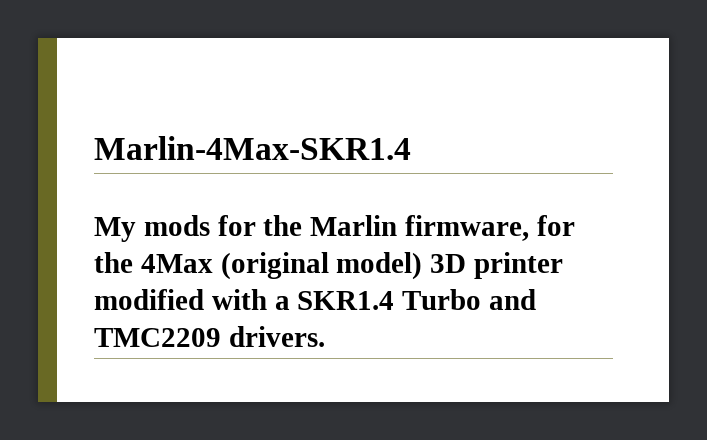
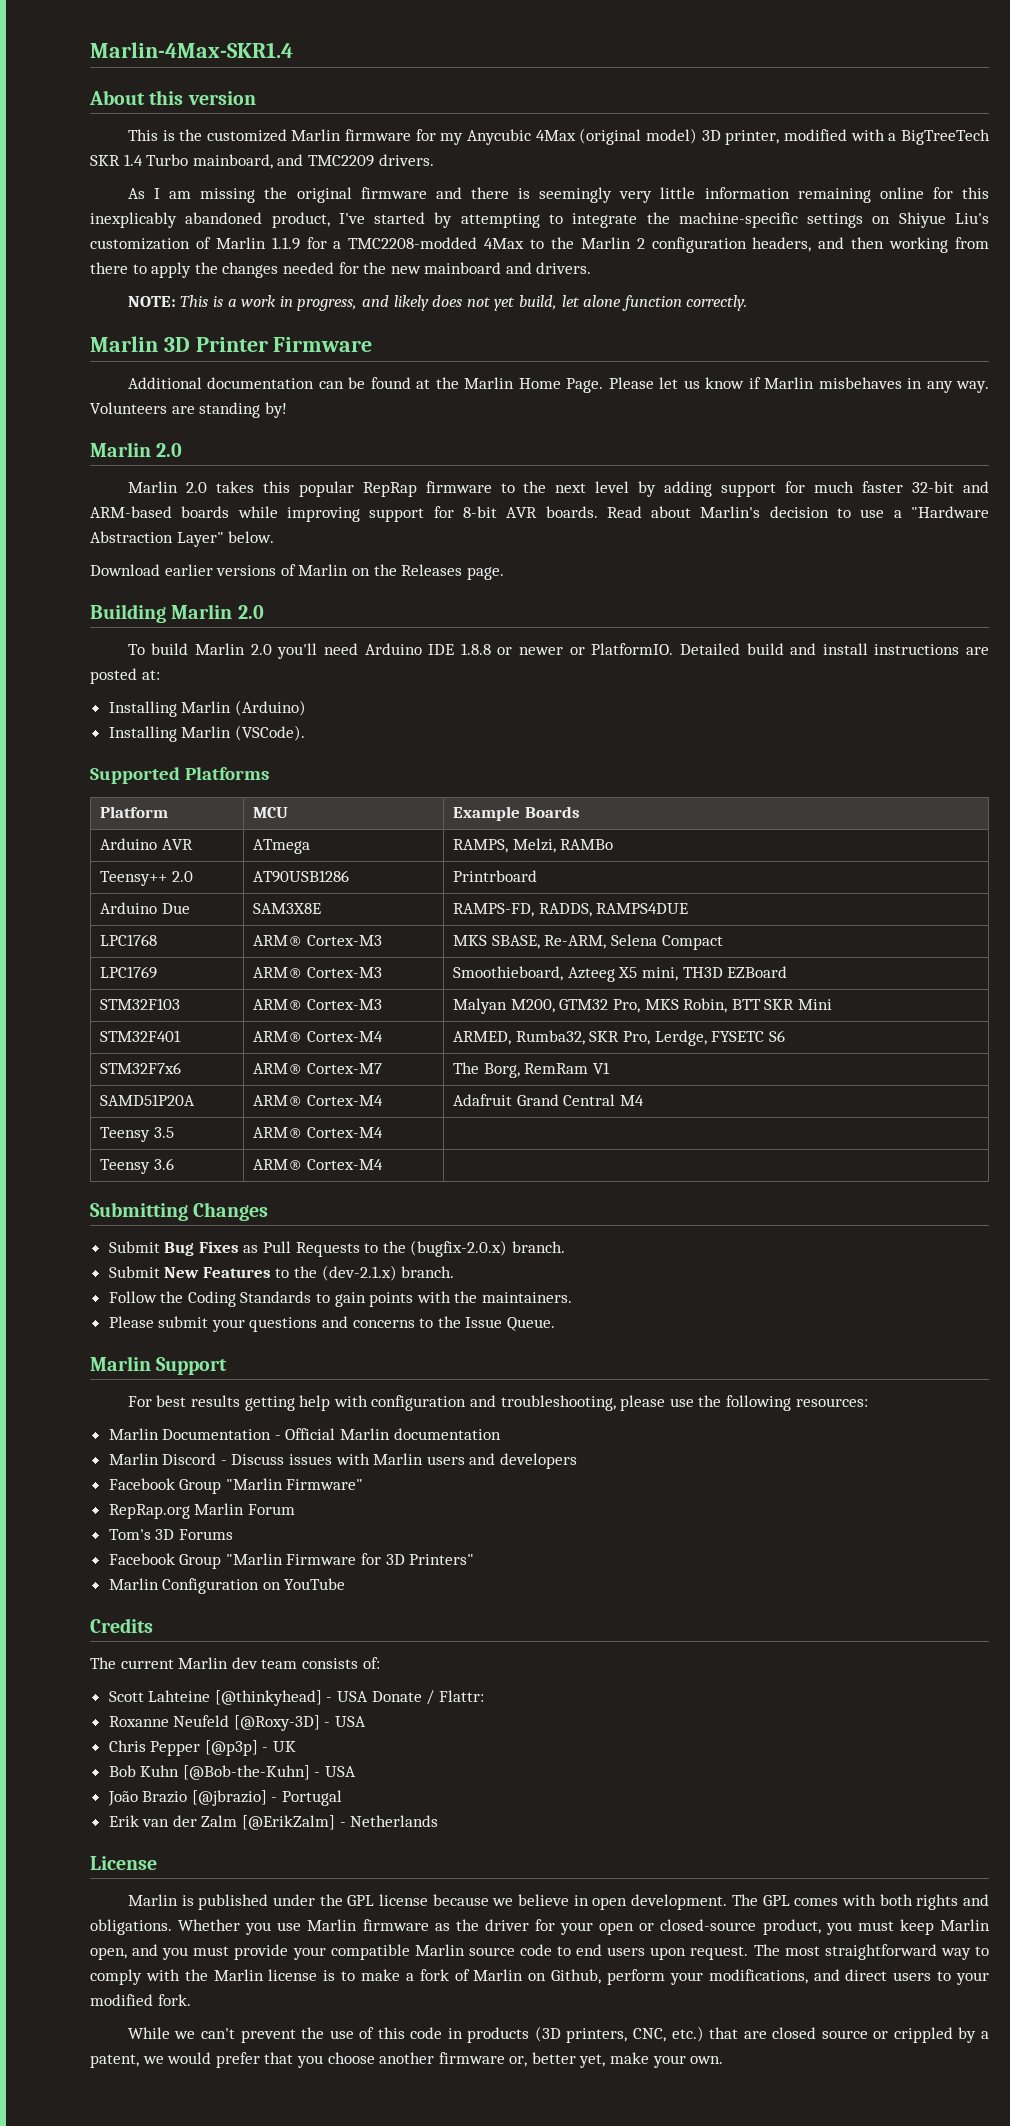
[94,215,575,242] [94,252,133,273] My mods for the Marlin firmware, for the -> [89,90,256,105] [127,129,532,145] About this version // This is the customized Marlin firmware for my Anycubic
[474,252,564,279] printer -> [725,130,780,145] printer,
[297,289,537,310] [94,326,325,347] SKR1.4 Turbo and TMC2209 drivers. -> [900,129,990,145] [90,154,434,169] [127,187,989,203] [90,212,990,228] [90,237,989,253] [90,262,592,278] [127,295,748,311] [90,336,373,352] [127,377,990,393] [90,402,287,418] [90,442,183,457] [127,481,990,497] [90,506,989,522] [90,531,275,547] [90,564,504,580] [90,604,264,623] [127,643,990,659] [90,668,160,684] [108,700,306,717] [108,725,305,742] [90,767,269,784] [100,806,169,818] [253,807,289,818] [453,806,580,821] [100,838,193,850] [253,839,311,854] [453,838,614,853] [100,871,193,886] [253,870,350,883] [453,870,538,882] [100,902,190,914] [253,903,322,914] [453,903,689,917] [100,934,158,946] [253,935,382,946] [453,934,723,950] [100,966,158,979] [253,967,382,978] [453,966,788,982] [100,998,181,1010] [253,999,382,1010] [453,998,833,1014] [100,1030,182,1042] [253,1031,383,1042] [453,1030,785,1046] [100,1062,182,1074] [253,1063,382,1074] [453,1062,611,1078] [100,1094,196,1106] [253,1095,383,1106] [453,1094,645,1106] [100,1127,174,1142] [253,1127,383,1138] [100,1158,174,1174] [253,1159,383,1170] [90,1202,269,1221] [108,1240,566,1257] [108,1265,455,1281] [108,1291,573,1307] [108,1316,556,1332] [90,1356,228,1375] [127,1395,868,1411] [108,1428,501,1440] [108,1453,578,1469] [108,1478,364,1494] [108,1503,295,1519] [108,1529,233,1540] [108,1553,475,1569] [108,1578,346,1594] [90,1618,153,1633] [90,1657,380,1669] [108,1690,484,1706] [108,1715,367,1731] [108,1740,297,1756] [108,1765,357,1780] [107,1790,343,1806] [108,1815,439,1830] [90,1856,157,1870] [127,1894,990,1910] [90,1919,990,1935] [90,1944,989,1960] [90,1969,989,1985] [90,1994,191,2006] [127,2026,990,2043] [90,2052,724,2068] BigTreeTech SKR 1.4 Turbo mainboard, and TMC2209 drivers. // As I am missing the original firmware and there is seemingly very little information remaining online for this inexplicably abandoned product, I've started by attempting to integrate the machine-specific settings on Shiyue Liu's customization of Marlin 1.1.9 for a TMC2208-modded 4Max to the Marlin 2 configuration headers, and then working from there to apply the changes needed for the new mainboard and drivers. // NOTE: This is a work in progress, and likely does not yet build, let alone function correctly. // Marlin 3D Printer Firmware // Additional documentation can be found at the Marlin Home Page. Please let us know if Marlin misbehaves in any way. Volunteers are standing by! // Marlin 2.0 // Marlin 2.0 takes this popular RepRap firmware to the next level by adding support for much faster 32-bit and ARM-based boards while improving support for 8-bit AVR boards. Read about Marlin's decision to use a "Hardware Abstraction Layer" below. // Download earlier versions of Marlin on the Releases page. // Building Marlin 2.0 // To build Marlin 2.0 you'll need Arduino IDE 1.8.8 or newer or PlatformIO. Detailed build and install instructions are posted at: // Installing Marlin (Arduino) // Installing Marlin (VSCode). // Supported Platforms // Platform | MCU | Example Boards // Arduino AVR | ATmega | RAMPS, Melzi, RAMBo // Teensy++ 2.0 | AT90USB1286 | Printrboard // Arduino Due | SAM3X8E | RAMPS-FD, RADDS, RAMPS4DUE // LPC1768 | ARM® Cortex-M3 | MKS SBASE, Re-ARM, Selena Compact // LPC1769 | ARM® Cortex-M3 | Smoothieboard, Azteeg X5 mini, TH3D EZBoard // STM32F103 | ARM® Cortex-M3 | Malyan M200, GTM32 Pro, MKS Robin, BTT SKR Mini // STM32F401 | ARM® Cortex-M4 | ARMED, Rumba32, SKR Pro, Lerdge, FYSETC S6 // STM32F7x6 | ARM® Cortex-M7 | The Borg, RemRam V1 // SAMD51P20A | ARM® Cortex-M4 | Adafruit Grand Central M4 // Teensy 3.5 | ARM® Cortex-M4 | // Teensy 3.6 | ARM® Cortex-M4 | // Submitting Changes // Submit Bug Fixes as Pull Requests to the (bugfix-2.0.x) branch. // Submit New Features to the (dev-2.1.x) branch. // Follow the Coding Standards to gain points with the maintainers. // Please submit your questions and concerns to the Issue Queue. // Marlin Support // For best results getting help with configuration and troubleshooting, please use the following resources: // Marlin Documentation - Official Marlin documentation // Marlin Discord - Discuss issues with Marlin users and developers // Facebook Group "Marlin Firmware" // RepRap.org Marlin Forum // Tom's 3D Forums // Facebook Group "Marlin Firmware for 3D Printers" // Marlin Configuration on YouTube // Credits // The current Marlin dev team consists of: // Scott Lahteine [@thinkyhead] - USA Donate / Flattr: // Roxanne Neufeld [@Roxy-3D] - USA // Chris Pepper [@p3p] - UK // Bob Kuhn [@Bob-the-Kuhn] - USA // João Brazio [@jbrazio] - Portugal // Erik van der Zalm [@ErikZalm] - Netherlands // License // Marlin is published under the GPL license because we believe in open development. The GPL comes with both rights and obligations. Whether you use Marlin firmware as the driver for your open or closed-source product, you must keep Marlin open, and you must provide your compatible Marlin source code to end users upon request. The most straightforward way to comply with the Marlin license is to make a fork of Marlin on Github, perform your modifications, and direct users to your modified fork. // While we can't prevent the use of this code in products (3D printers, CNC, etc.) that are closed source or crippled by a patent, we would prefer that you choose another firmware or, better yet, make your own.

